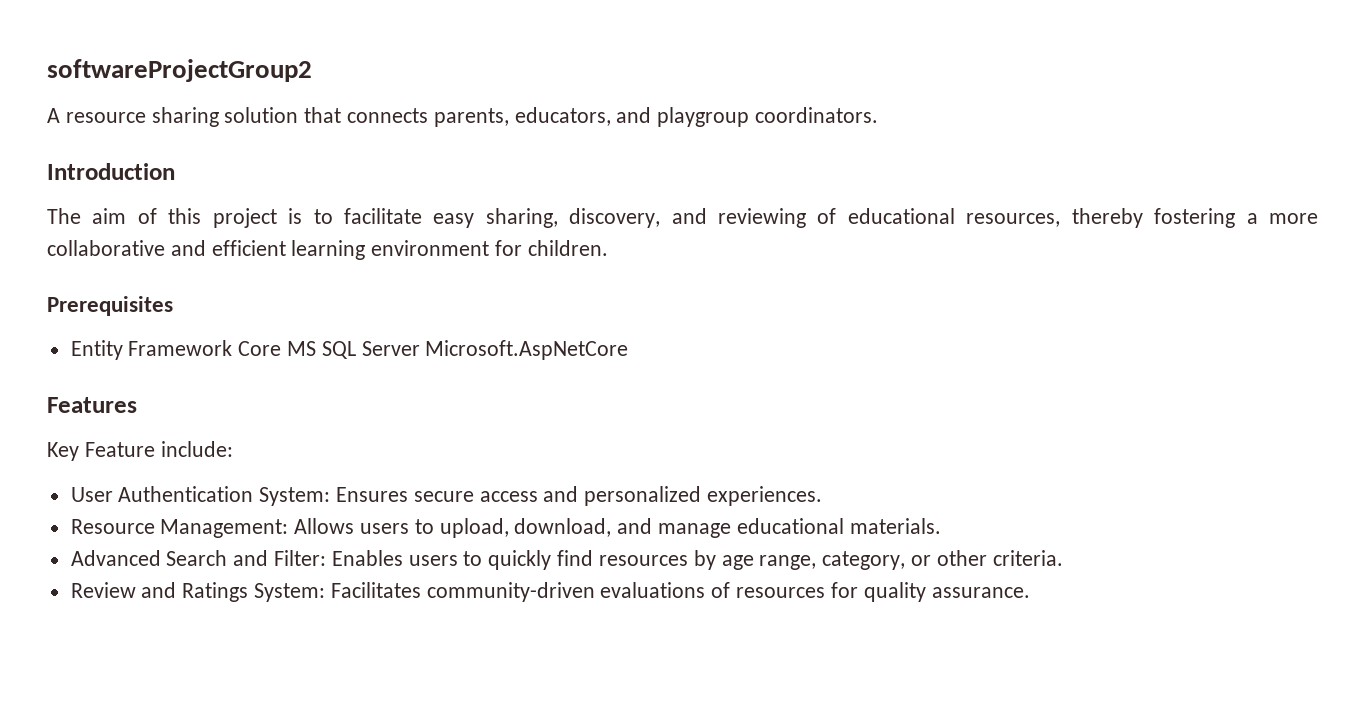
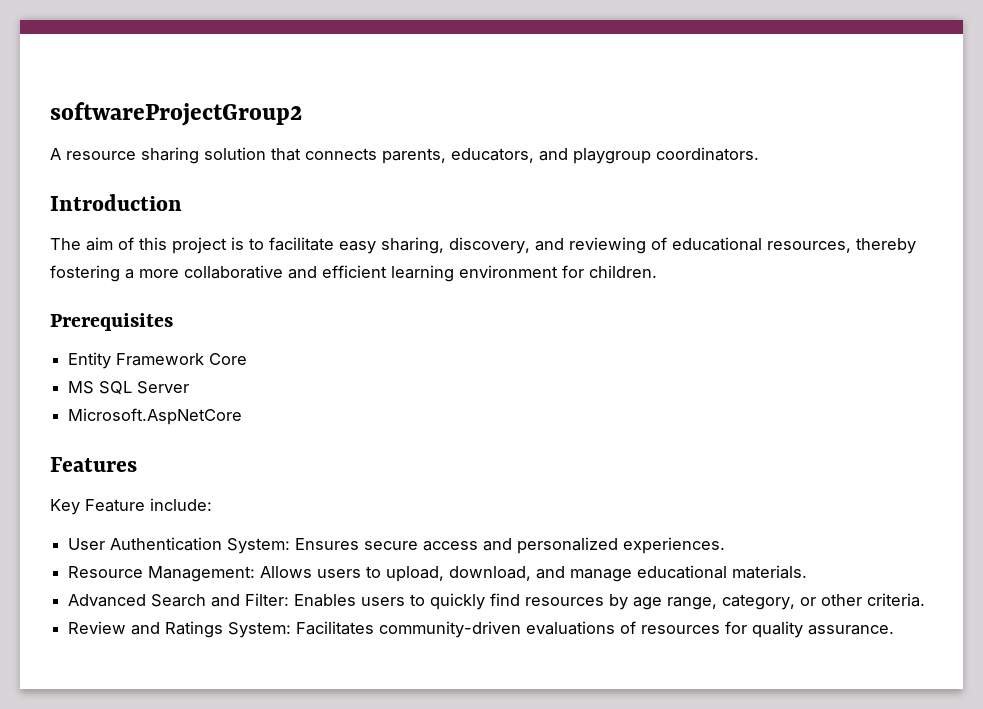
(282, 348) none -> (248, 359) //
(420, 348) none -> (190, 387) //

